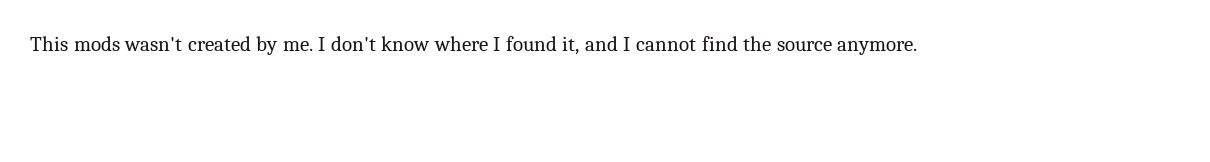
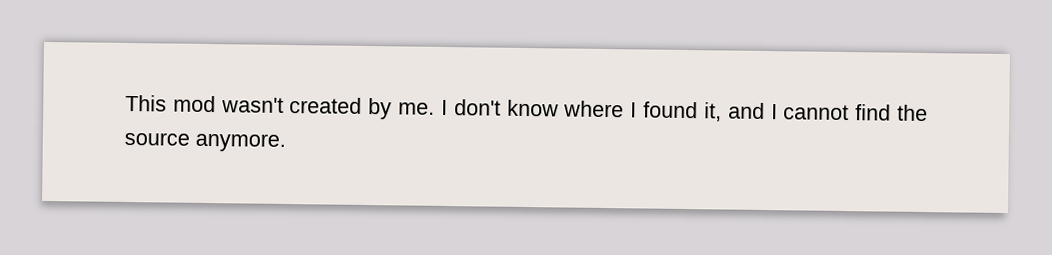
[73,36,120,51] mods -> [172,95,216,113] mod

